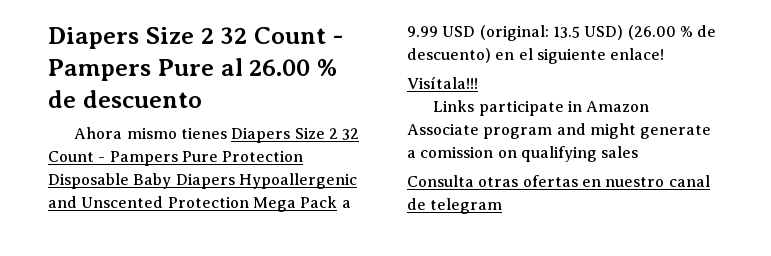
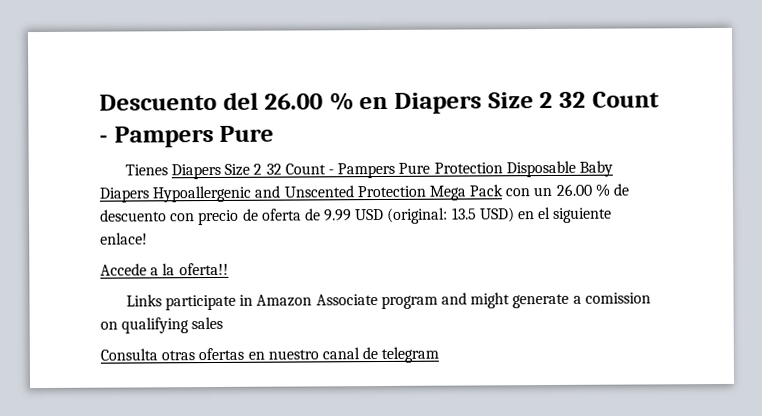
[48,27,343,49] [48,58,337,81] [48,90,202,108] [74,127,228,139] Diapers Size 2 32 Count - Pampers Pure al 26.00 % de descuento // Ahora mismo tienes -> [99,91,660,114] [99,125,275,148] [124,164,168,176] Descuento del 26.00 % en Diapers Size 2 32 Count - Pampers Pure // Tienes
[341,200,351,208] a -> [505,183,630,197] [100,208,321,226] con un 26.00 % de descuento con precio de oferta de
[627,25,717,40] [407,48,491,63] (26.00 % de descuento) -> (515, 215) none
[407,76,478,89] Visítala!!! -> [100,262,229,276] Accede a la oferta!!

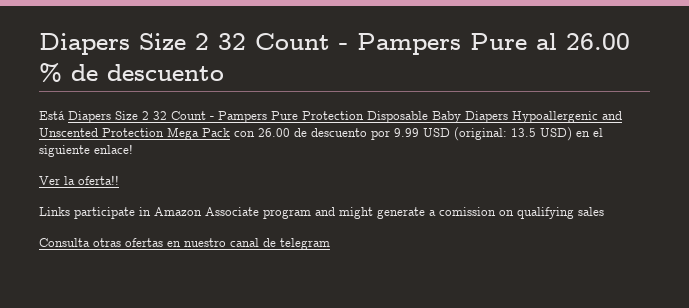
[99,91,660,114] [99,125,275,148] [124,164,168,176] Descuento del 26.00 % en Diapers Size 2 32 Count - Pampers Pure // Tienes -> [39,33,630,55] [39,63,224,82] [39,111,65,120] Diapers Size 2 32 Count - Pampers Pure al 26.00 % de descuento // Está
[533,183,630,197] [100,208,321,226] un 26.00 % de descuento con precio de oferta de -> [258,128,390,140] 26.00 de descuento por
[100,263,160,276] Accede a -> [39,176,60,185] Ver

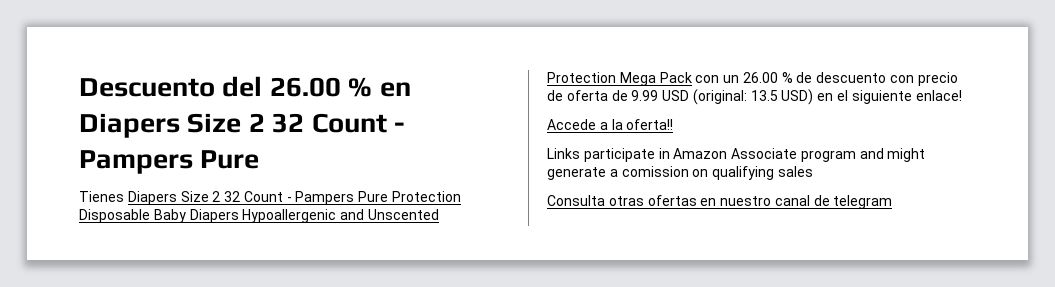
[39,33,630,55] [39,63,224,82] [39,111,65,120] Diapers Size 2 32 Count - Pampers Pure al 26.00 % de descuento // Está -> [79,76,411,97] [79,113,406,138] [79,150,260,174] [79,191,124,202] Descuento del 26.00 % en Diapers Size 2 32 Count - Pampers Pure // Tienes
[258,128,390,140] 26.00 de descuento por -> [723,72,958,86] [547,90,628,101] un 26.00 % de descuento con precio de oferta de
[39,176,60,185] Ver -> [547,119,608,130] Accede a

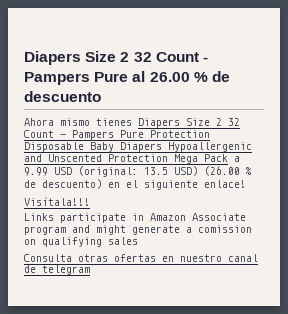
[79,76,411,97] [79,113,406,138] [79,150,260,174] [79,191,124,202] Descuento del 26.00 % en Diapers Size 2 32 Count - Pampers Pure // Tienes -> [24,51,208,65] [24,71,230,85] [24,91,101,102] [24,118,132,126] Diapers Size 2 32 Count - Pampers Pure al 26.00 % de descuento // Ahora mismo tienes
[695,72,958,86] [547,90,628,101] con un 26.00 % de descuento con precio de oferta de -> [234,156,240,162] a
(814, 97) none -> [204,166,252,176] [24,179,102,189] (26.00 % de descuento)
[547,119,674,130] Accede a la oferta!! -> [24,197,90,206] Visítala!!!

